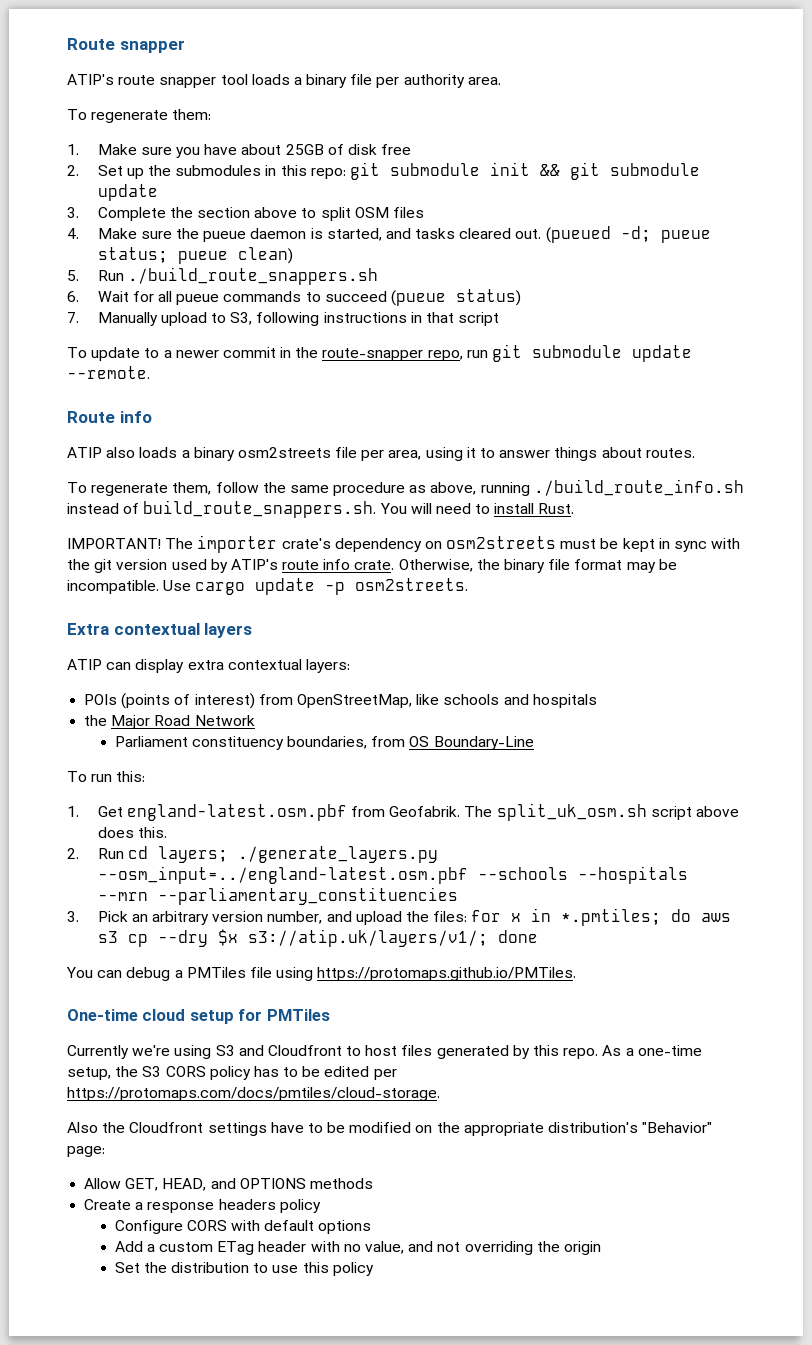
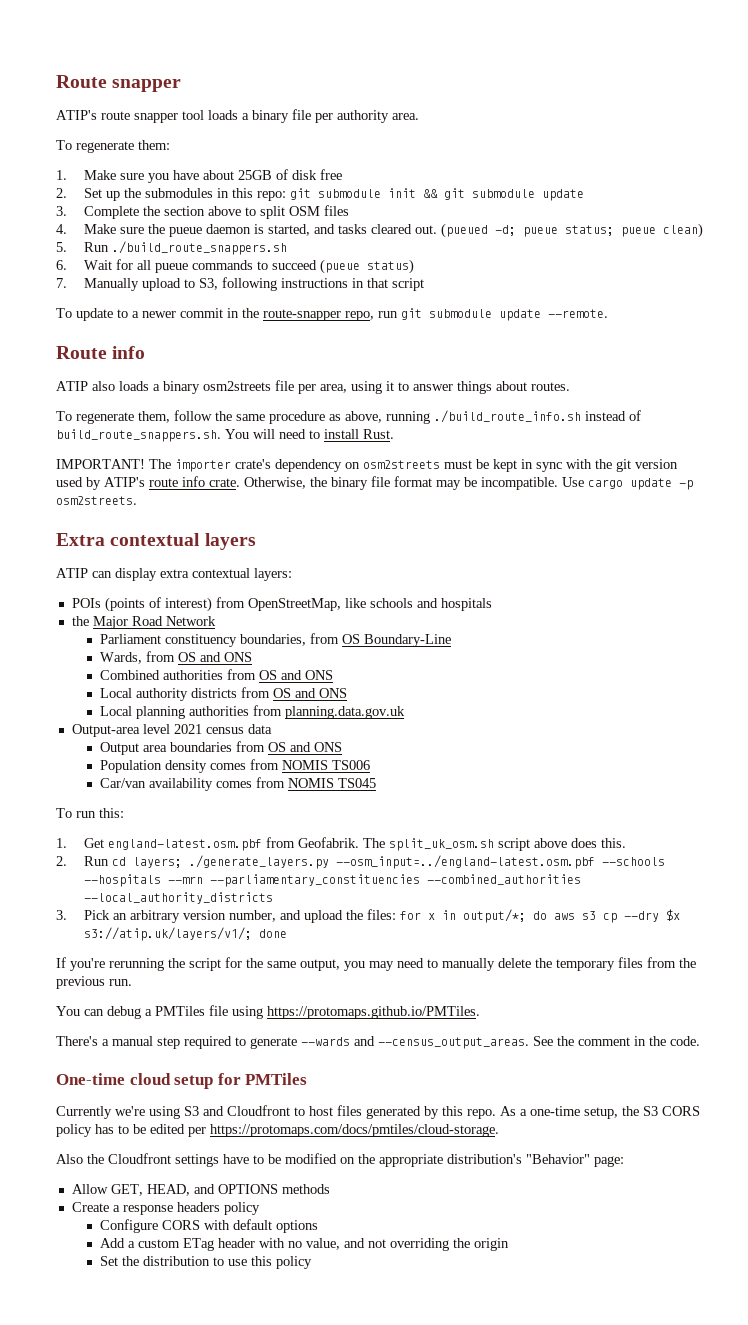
(534, 743) none -> [100,651,253,664] [100,669,334,680] [100,687,348,701] [100,705,406,719] [71,724,272,737] [100,741,343,755] [100,759,371,773] [100,777,377,791] // Wards, from OS and ONS // Combined authorities from OS and ONS // Local authority districts from OS and ONS // Local planning authorities from planning.data.gov.uk // Output-area level 2021 census data // Output area boundaries from OS and ONS // Population density comes from NOMIS TS006 // Car/van availability comes from NOMIS TS045
(458, 896) none -> [427,874,582,885] [84,892,274,904] --combined_authorities --local_authority_districts
[561,908,662,926] *.pmtiles; -> [463,909,527,923] output/*;
(538, 936) none -> [56,957,696,971] [56,976,132,989] // If you're rerunning the script for the same output, you may need to manually delete the temporary files from the previous run.
(577, 974) none -> [56,1036,700,1049] // There's a manual step required to generate --wards and --census_output_areas. See the comment in the code.

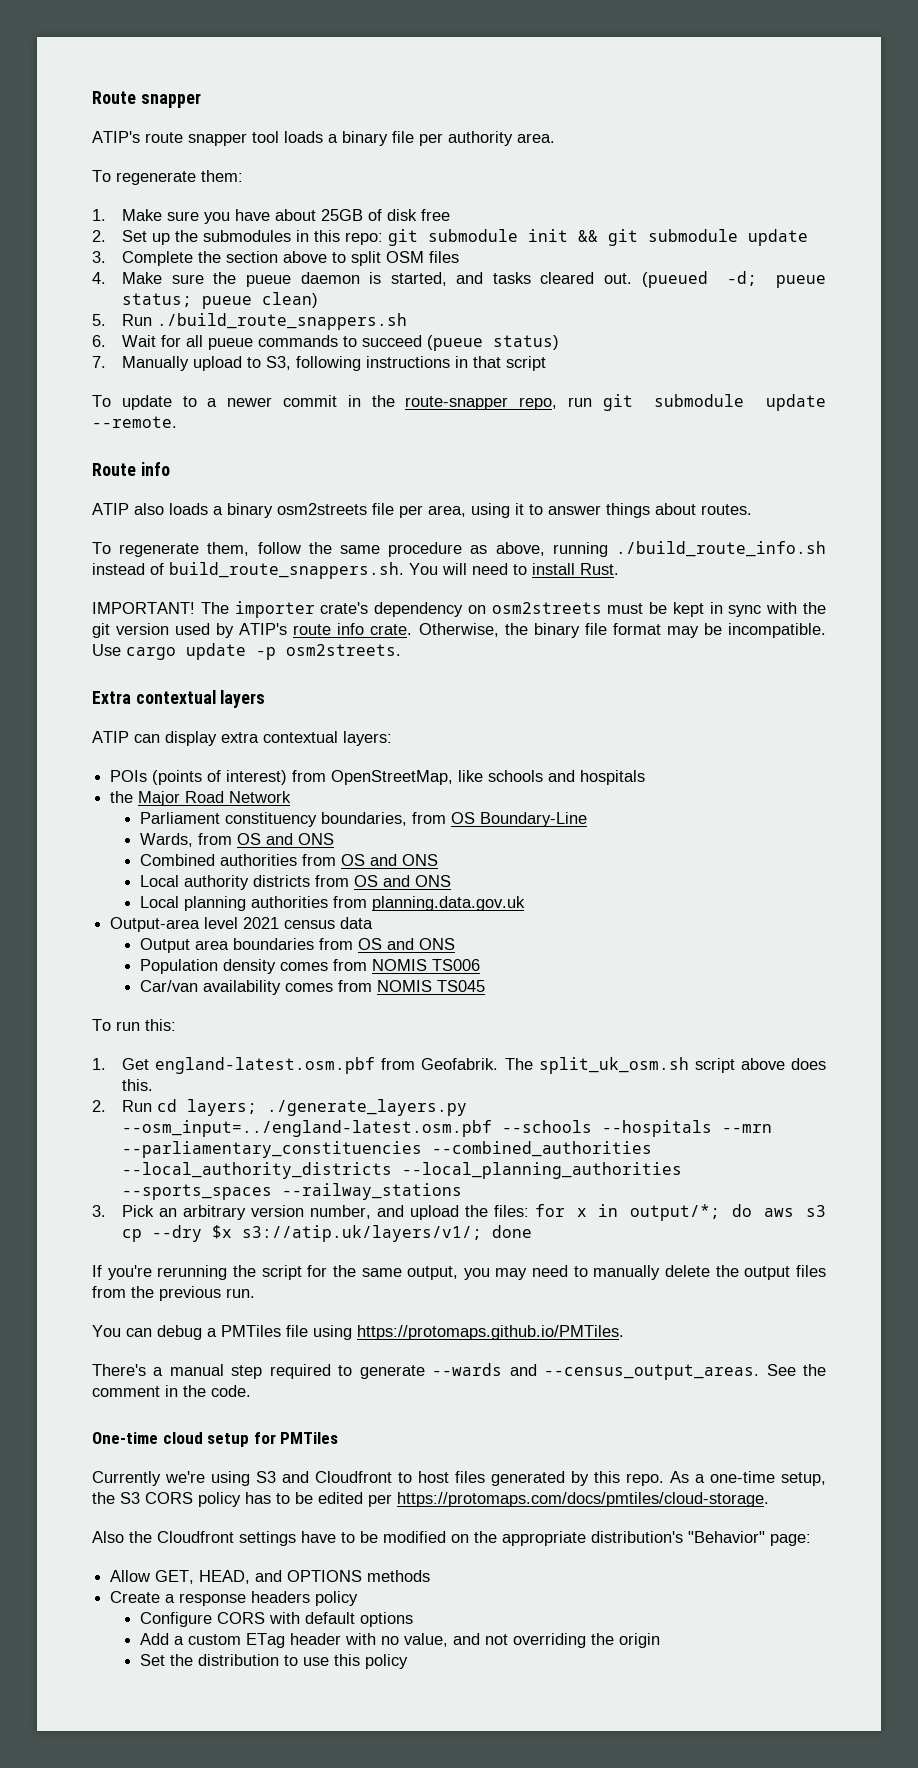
(274, 898) none -> [402,1162,683,1179] [122,1183,463,1200] --local_planning_authorities --sports_spaces --railway_stations
[556,959,615,971] temporary -> [744,1266,791,1280] output

